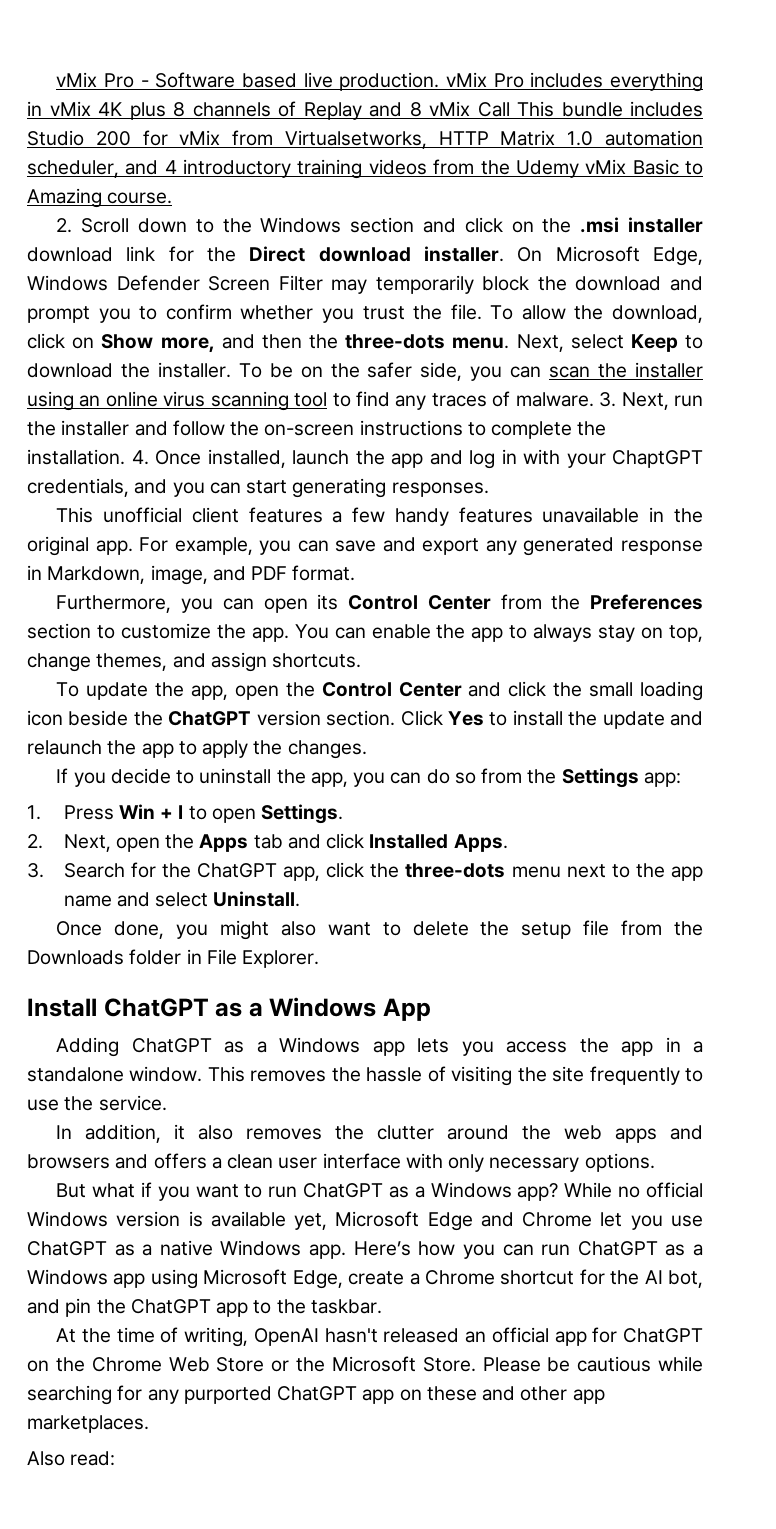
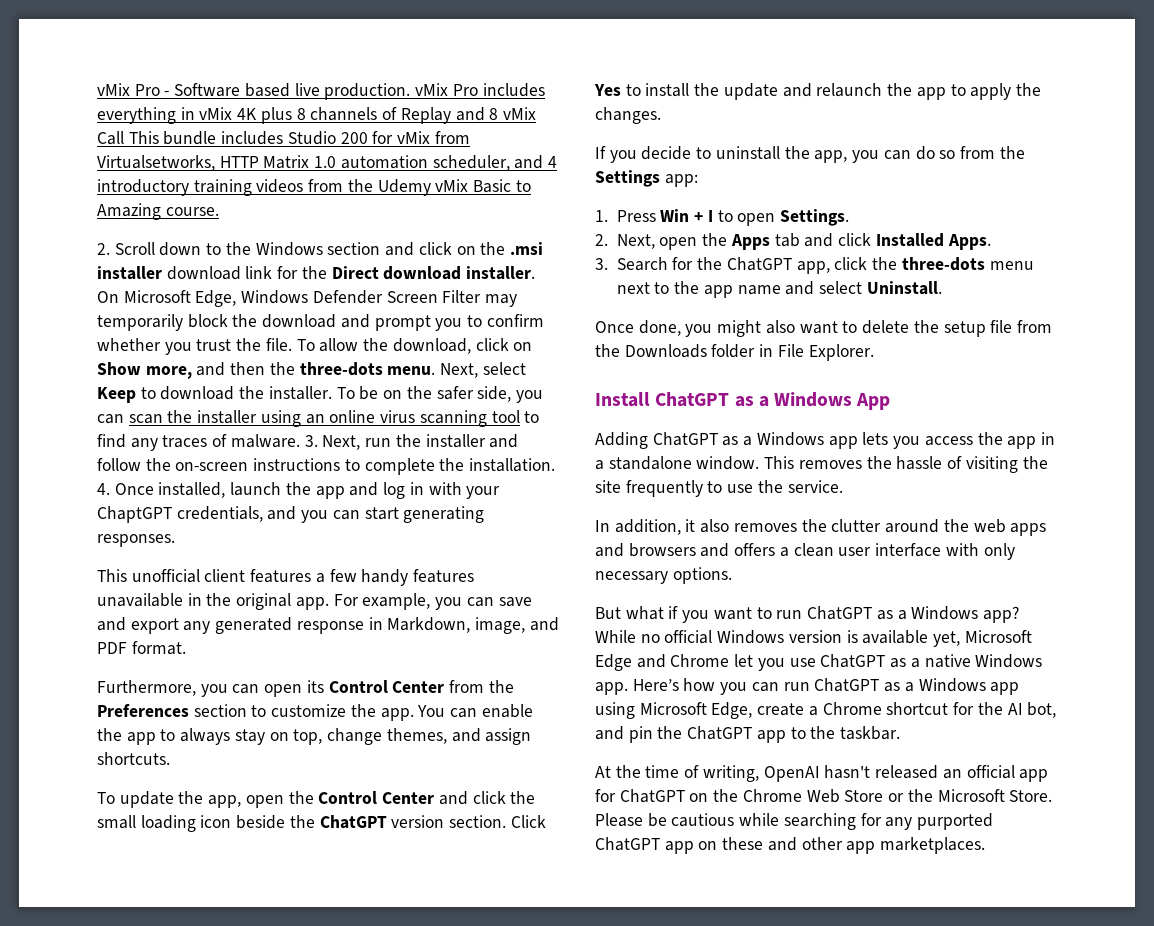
[27,1451,116,1466] // Also read: -> (986, 845) none

